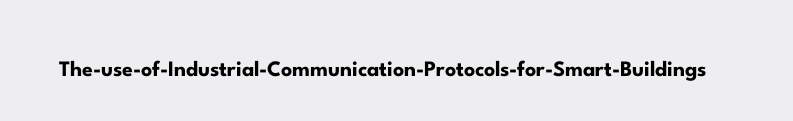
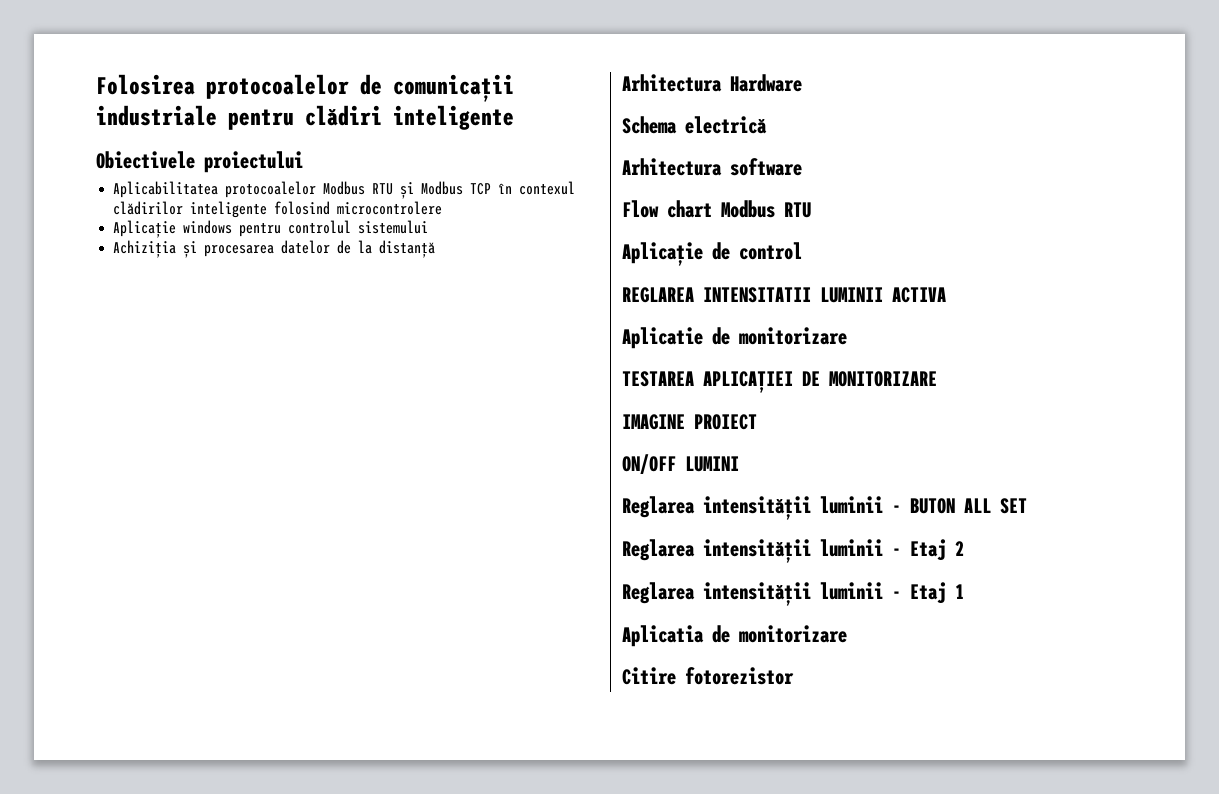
[59,60,706,81] The-use-of-Industrial-Communication-Protocols-for-Smart-Buildings -> [96,74,514,102] [96,105,514,130] [96,151,303,173] [113,181,576,199] [113,201,443,218] [113,220,429,238] [113,240,436,258] [622,74,802,92] [622,116,767,134] [622,158,802,176] [622,200,811,218] [622,242,802,266] [622,287,946,303] [622,327,847,349] [622,371,937,393] [622,414,757,430] [622,454,739,474] [622,496,1027,520] [622,539,964,563] [622,582,964,606] [622,625,847,647] [622,667,794,685] Folosirea protocoalelor de comunicații industriale pentru clădiri inteligente // Obiectivele proiectului // Aplicabilitatea protocoalelor Modbus RTU și Modbus TCP în contexul clădirilor inteligente folosind microcontrolere // Aplicație windows pentru controlul sistemului // Achiziția și procesarea datelor de la distanță // Arhitectura Hardware // Schema electrică // Arhitectura software // Flow chart Modbus RTU // Aplicație de control // REGLAREA INTENSITATII LUMINII ACTIVA // Aplicatie de monitorizare // TESTAREA APLICAȚIEI DE MONITORIZARE // IMAGINE PROIECT // ON/OFF LUMINI // Reglarea intensității luminii - BUTON ALL SET // Reglarea intensității luminii - Etaj 2 // Reglarea intensității luminii - Etaj 1 // Aplicatia de monitorizare // Citire fotorezistor

